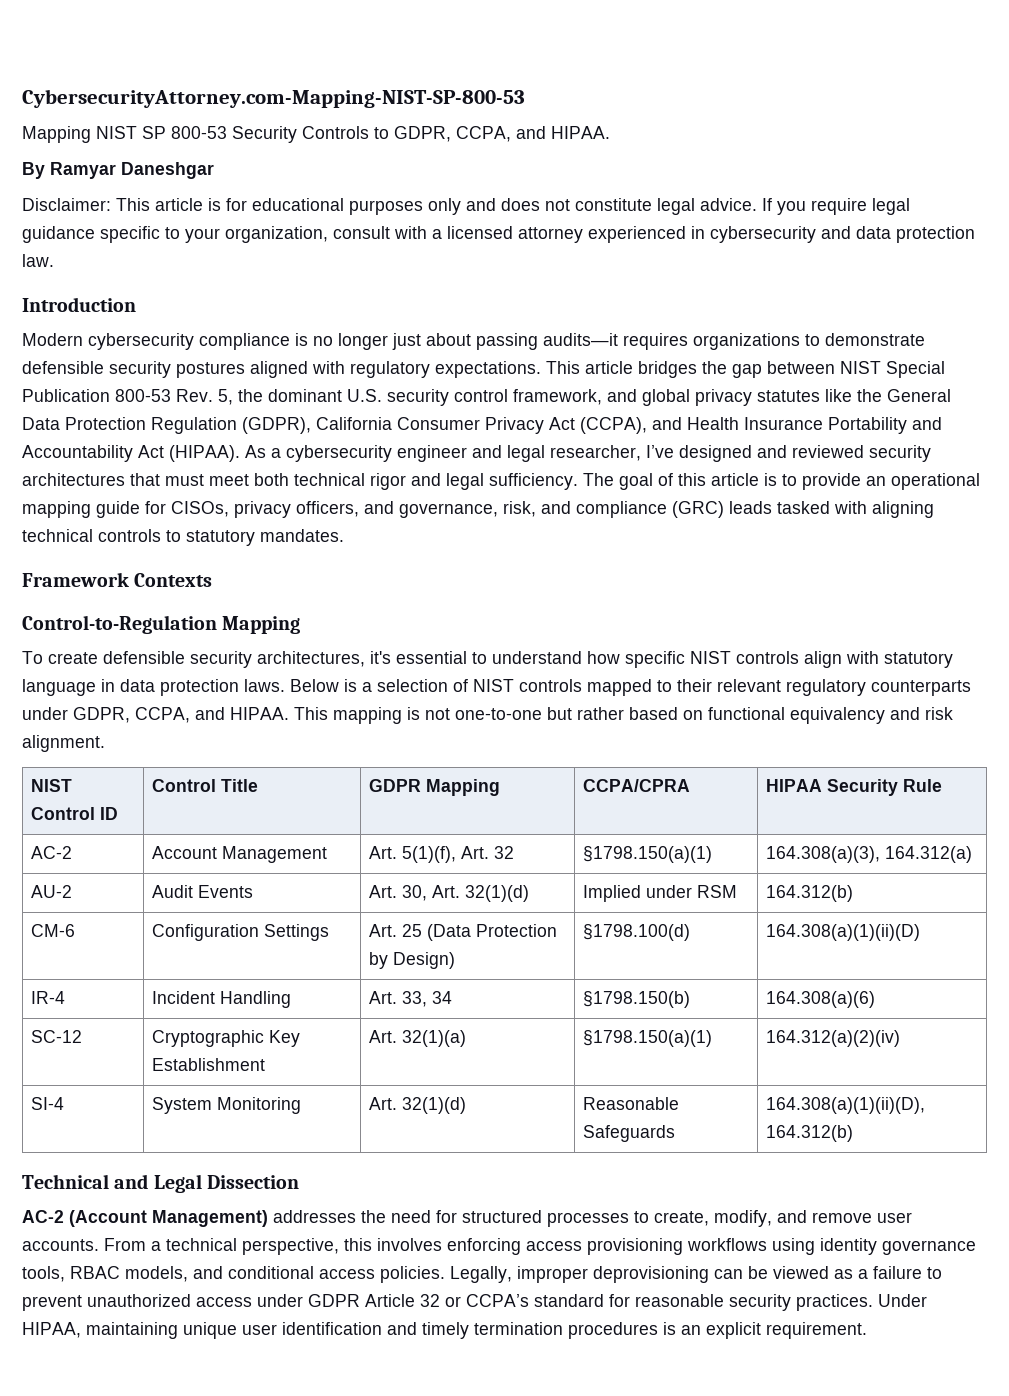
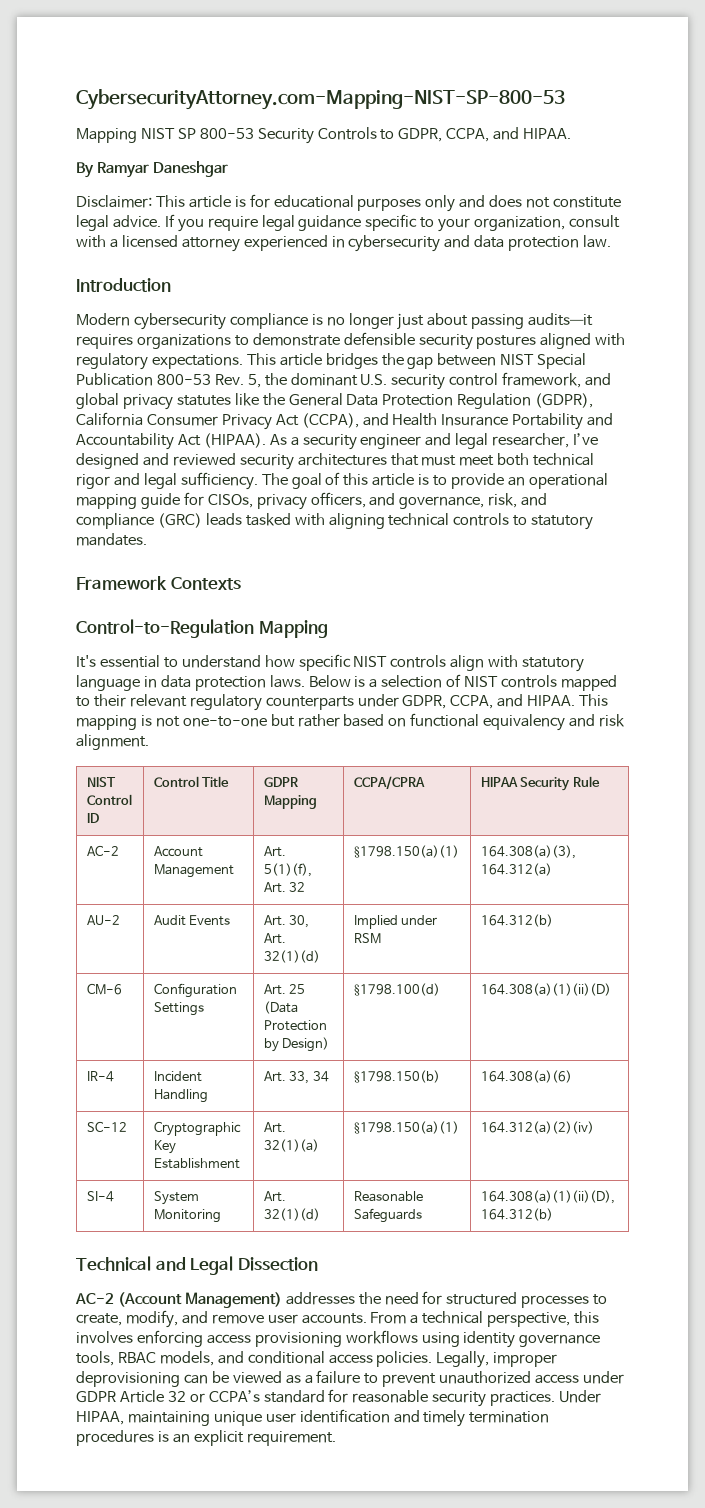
[286,445,392,462] cybersecurity -> [302,434,357,450] security
[22,651,391,668] To create defensible security architectures, it's -> [76,655,96,668] It's

